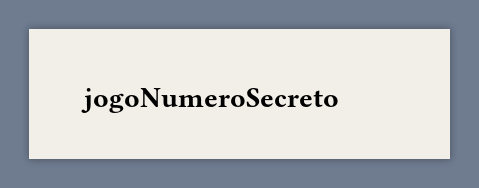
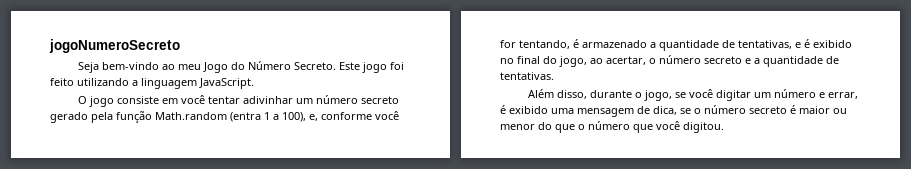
(339, 100) none -> [77,61,404,73] [50,78,254,89] [77,95,399,107] [50,111,399,123] [500,39,852,51] [500,55,839,67] [500,72,554,80] [527,89,858,101] [500,105,847,117] [500,121,724,133] // Seja bem-vindo ao meu Jogo do Número Secreto. Este jogo foi feito utilizando a linguagem JavaScript. // O jogo consiste em você tentar adivinhar um número secreto gerado pela função Math.random (entra 1 a 100), e, conforme você for tentando, é armazenado a quantidade de tentativas, e é exibido no final do jogo, ao acertar, o número secreto e a quantidade de tentativas. // Além disso, durante o jogo, se você digitar um número e errar, é exibido uma mensagem de dica, se o número secreto é maior ou menor do que o número que você digitou.

